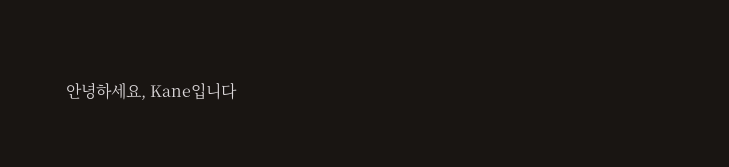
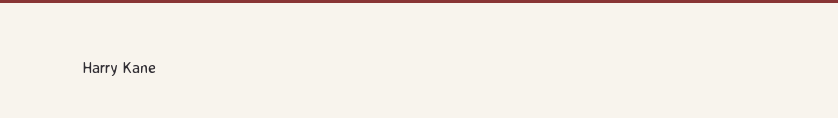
[66,82,238,100] 안녕하세요, Kane입니다 -> [82,62,157,76] Harry Kane

